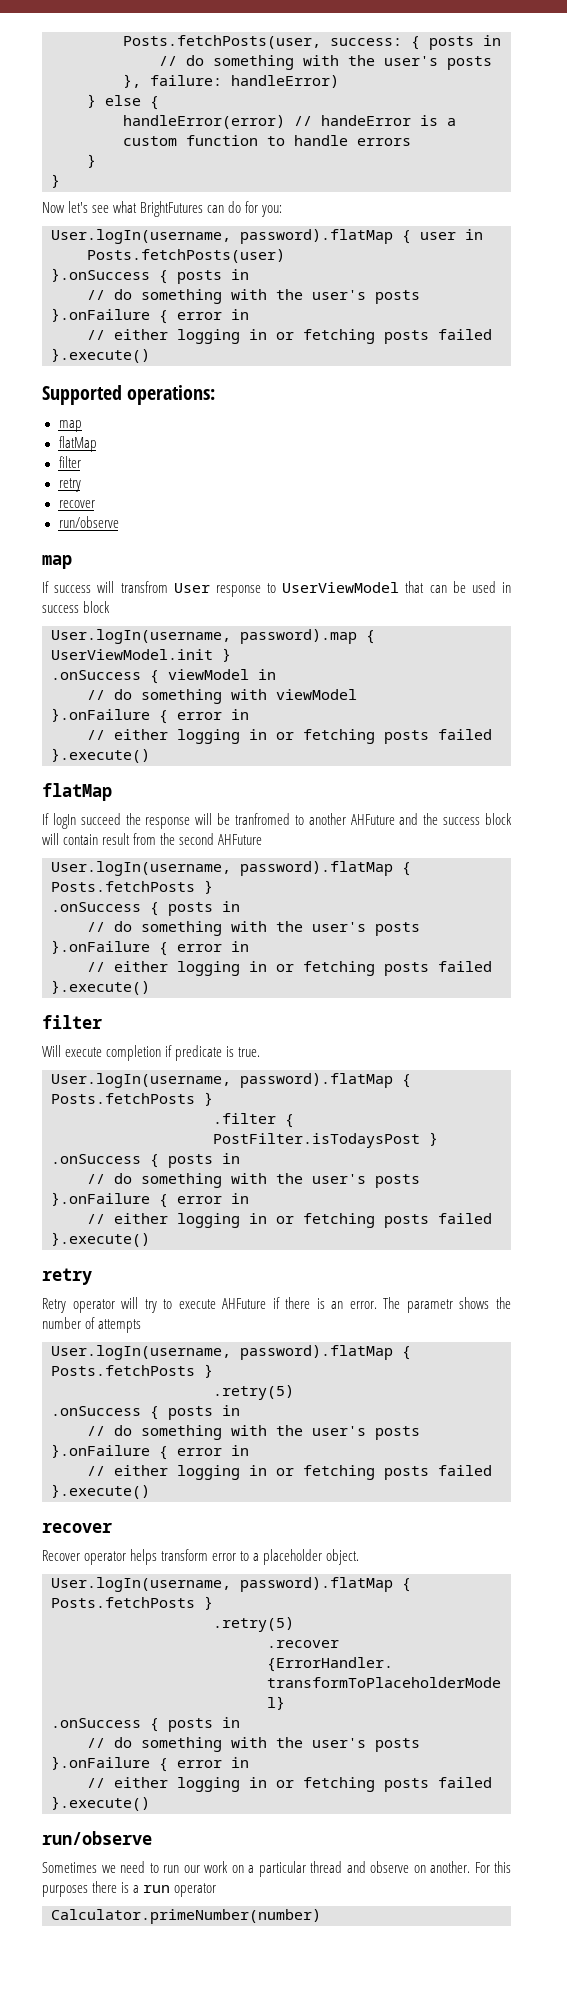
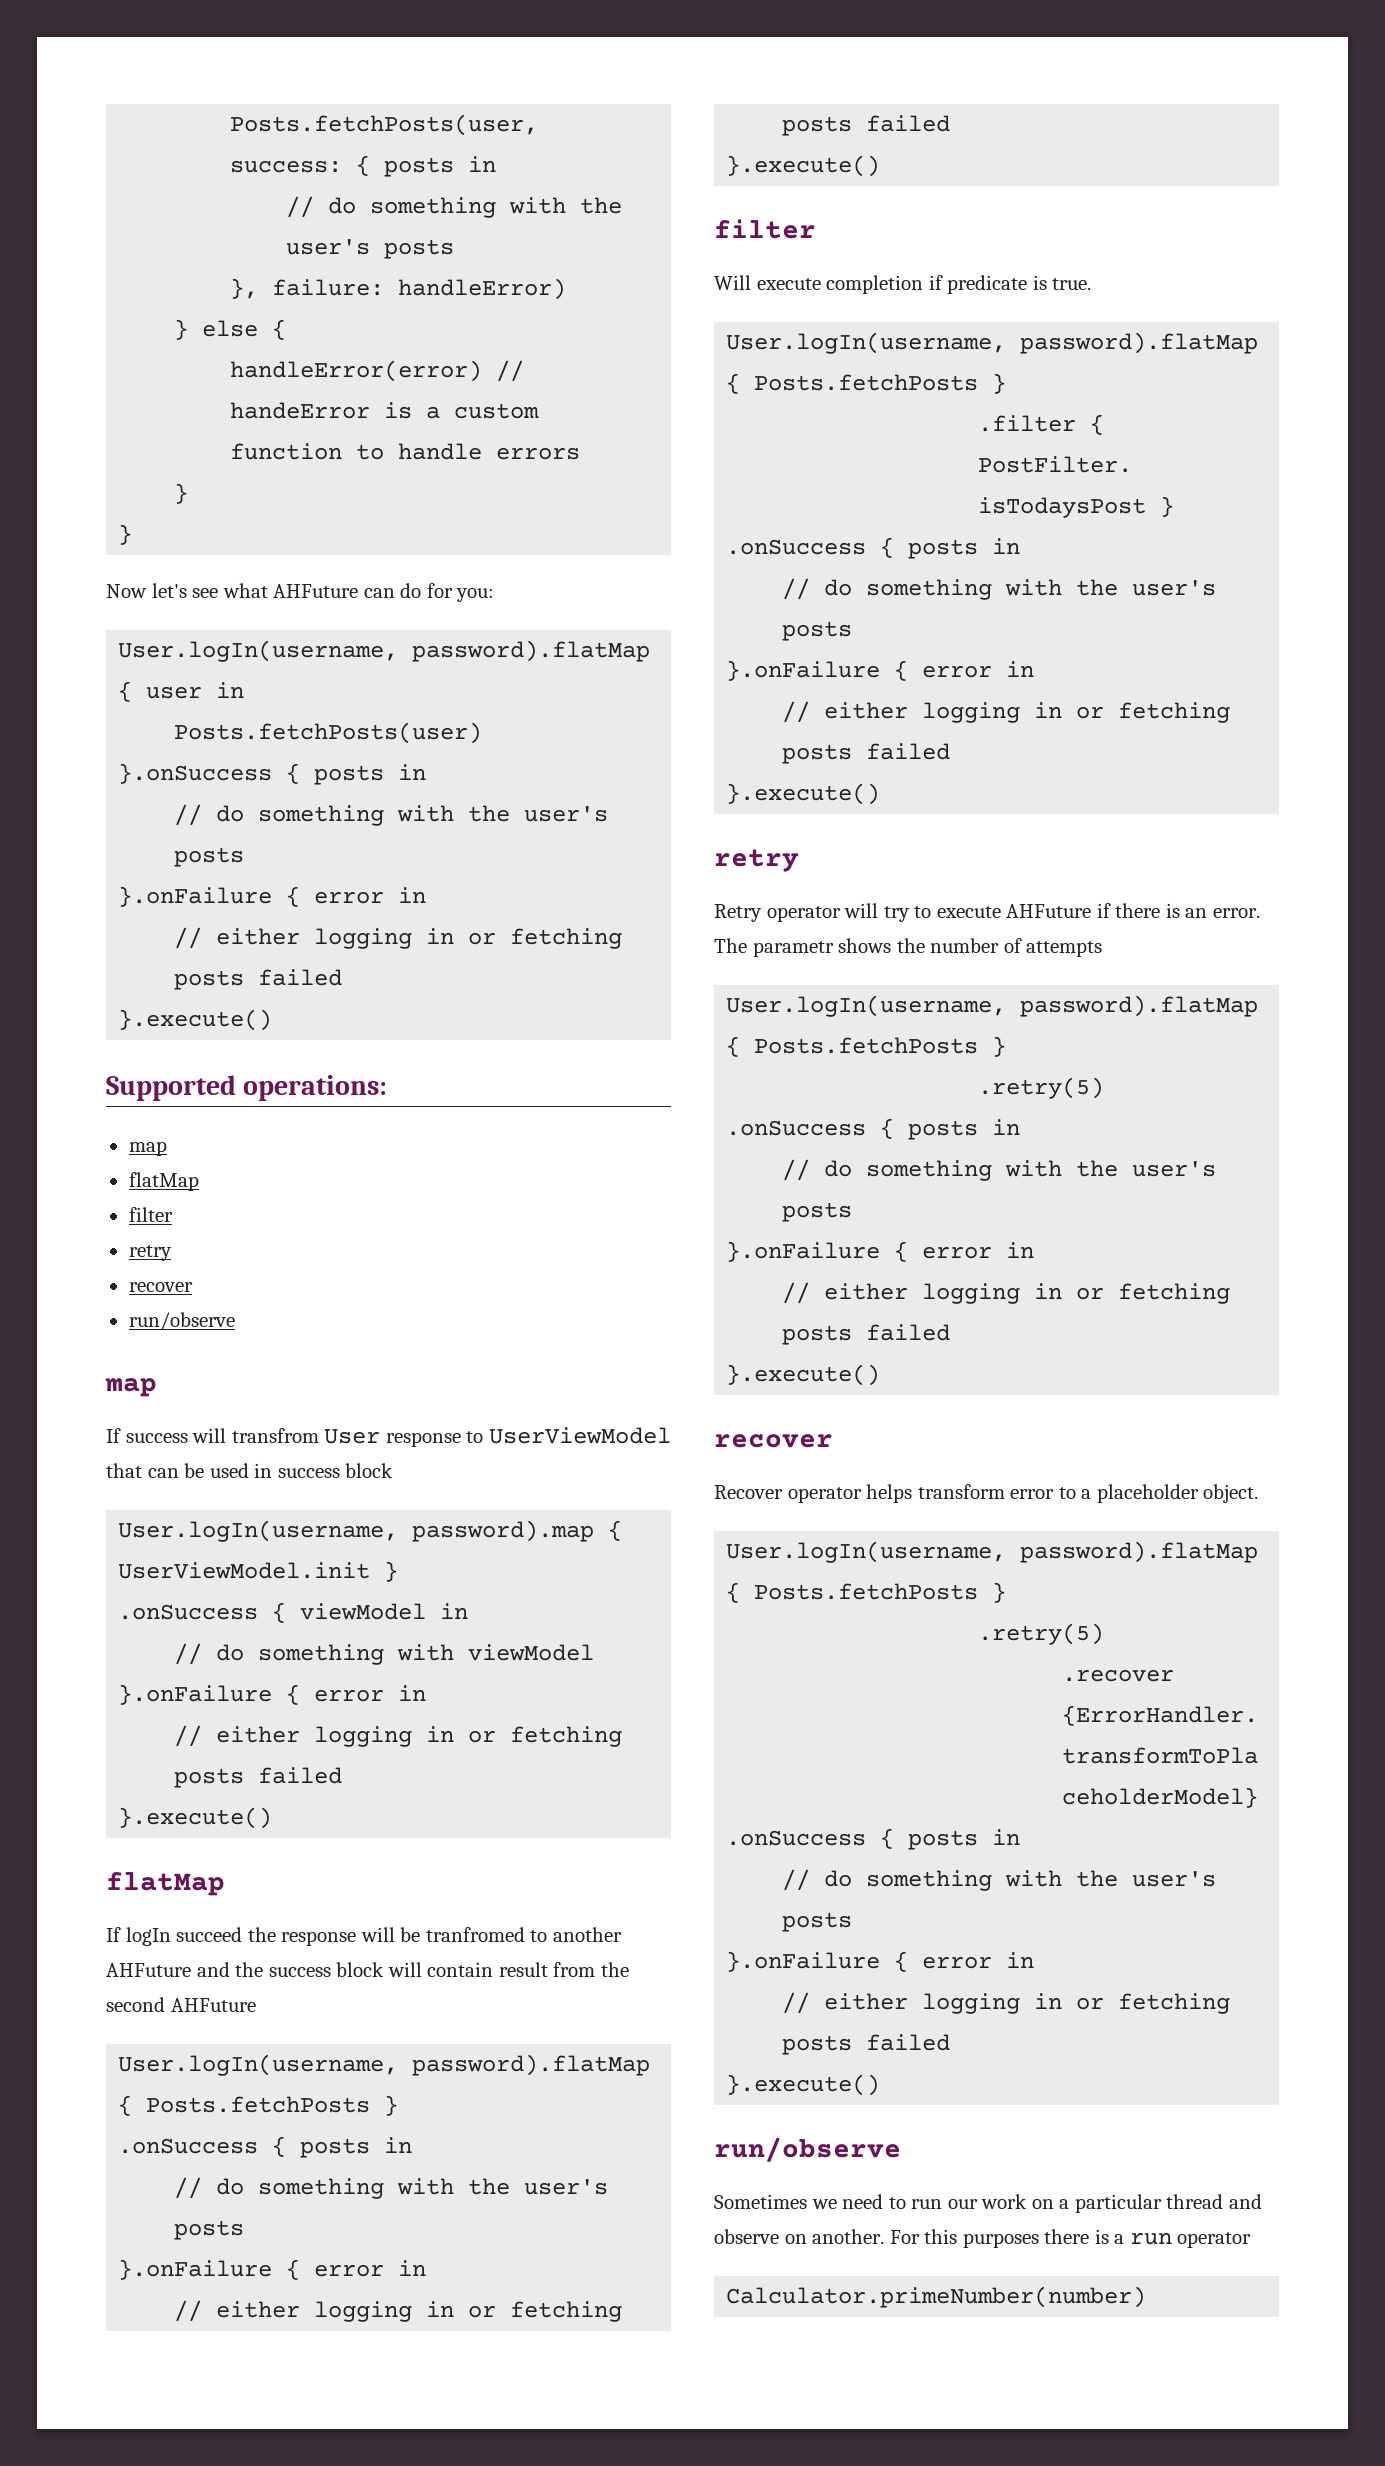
[140,201,204,217] BrightFutures -> [273,584,359,598] AHFuture

